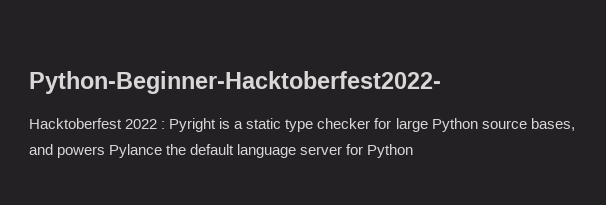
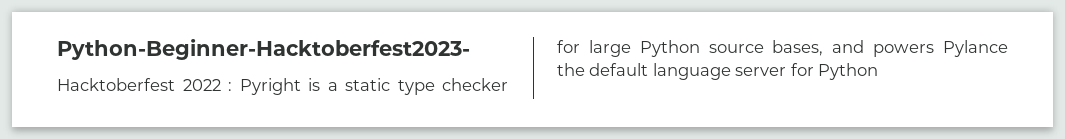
[29,71,441,94] Python-Beginner-Hacktoberfest2022- -> [57,39,470,60] Python-Beginner-Hacktoberfest2023-

